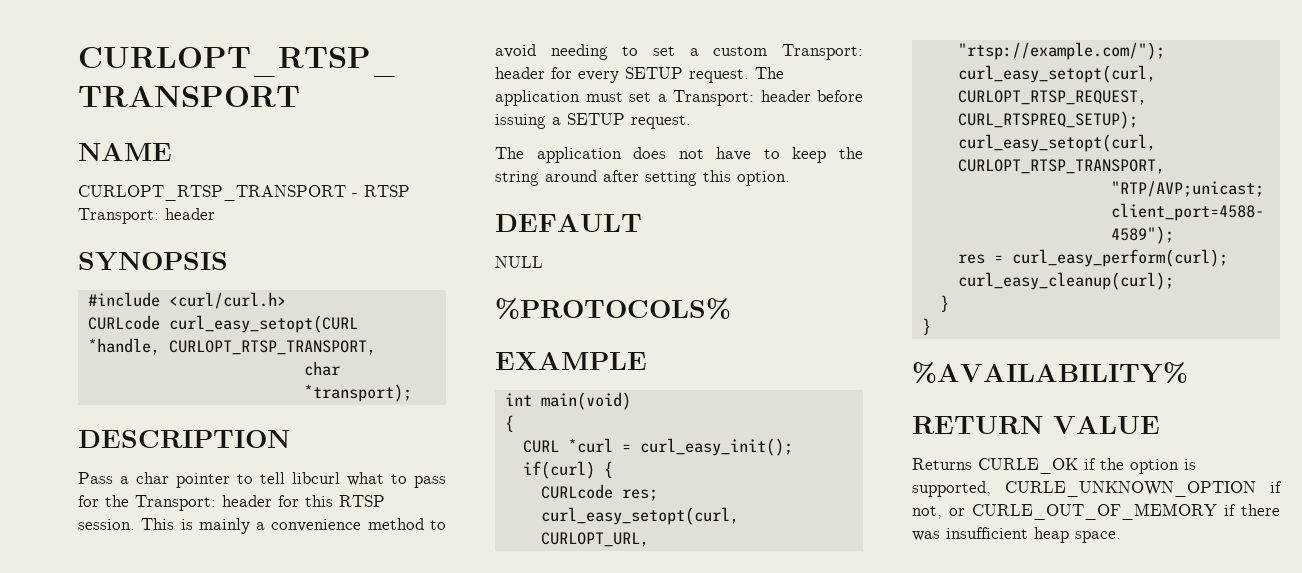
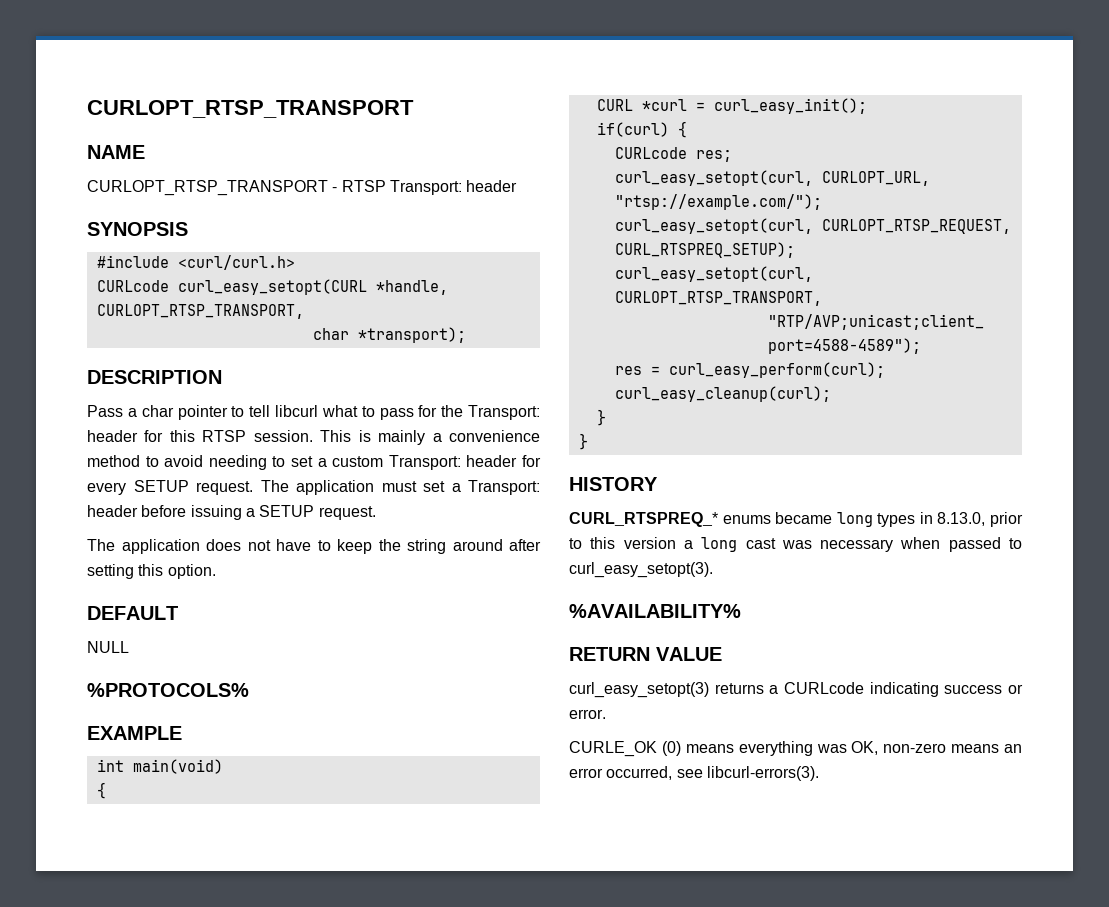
[912,362,1188,384] [912,416,1160,434] [912,458,1196,474] [912,481,1282,497] [912,503,1280,520] [912,527,1121,543] %AVAILABILITY% // RETURN VALUE // Returns CURLE_OK if the option is supported, CURLE_UNKNOWN_OPTION if not, or CURLE_OUT_OF_MEMORY if there was insufficient heap space. -> [569,477,658,491] [569,512,1023,527] [569,537,1022,552] [569,562,713,578] [569,604,741,618] [569,647,722,661] [569,682,1024,698] [569,709,606,719] [569,741,1022,757] [569,766,819,781] HISTORY // CURL_RTSPREQ_* enums became long types in 8.13.0, prior to this version a long cast was necessary when passed to curl_easy_setopt(3). // %AVAILABILITY% // RETURN VALUE // curl_easy_setopt(3) returns a CURLcode indicating success or error. // CURLE_OK (0) means everything was OK, non-zero means an error occurred, see libcurl-errors(3).

